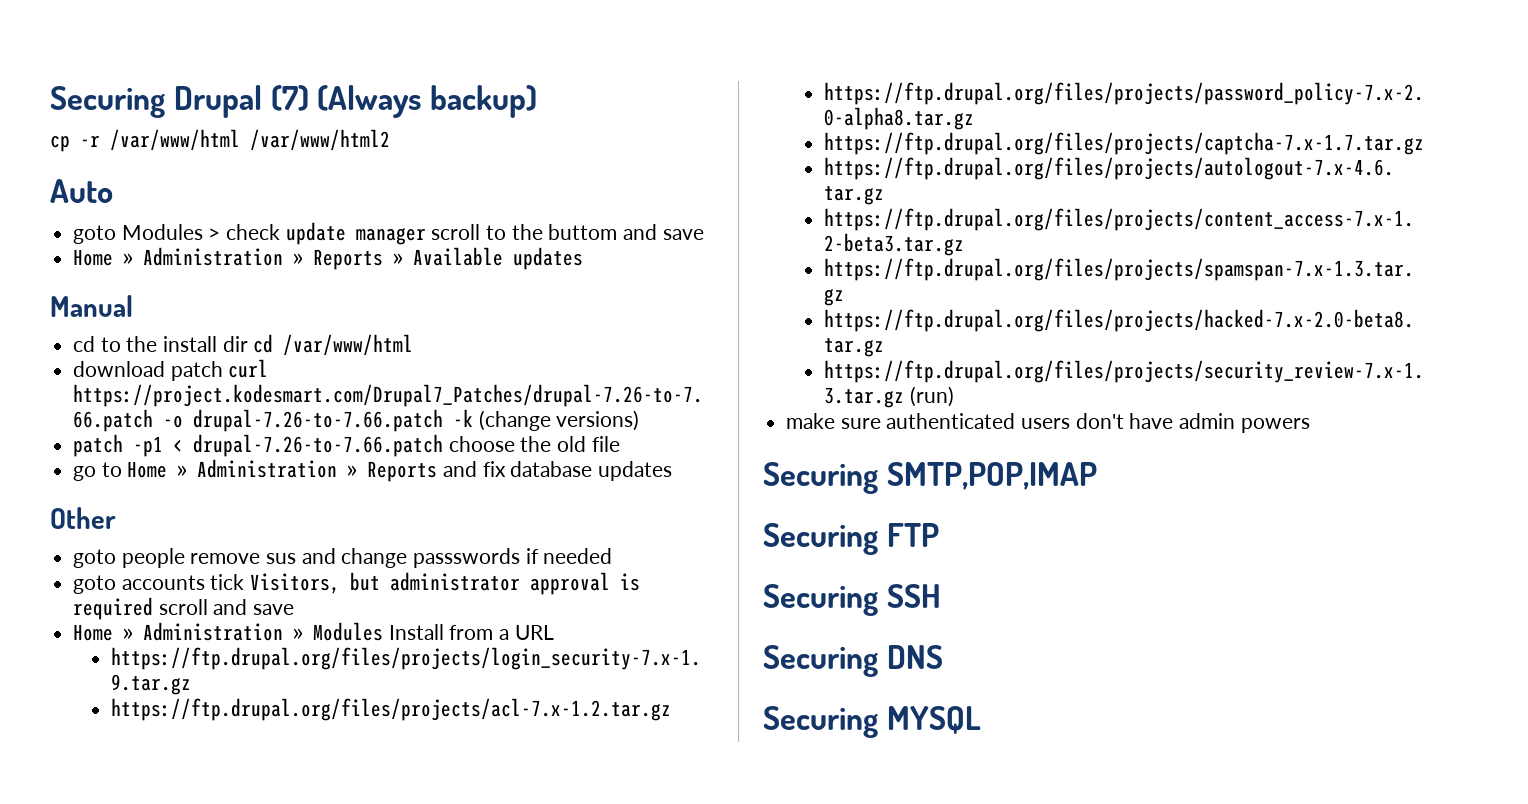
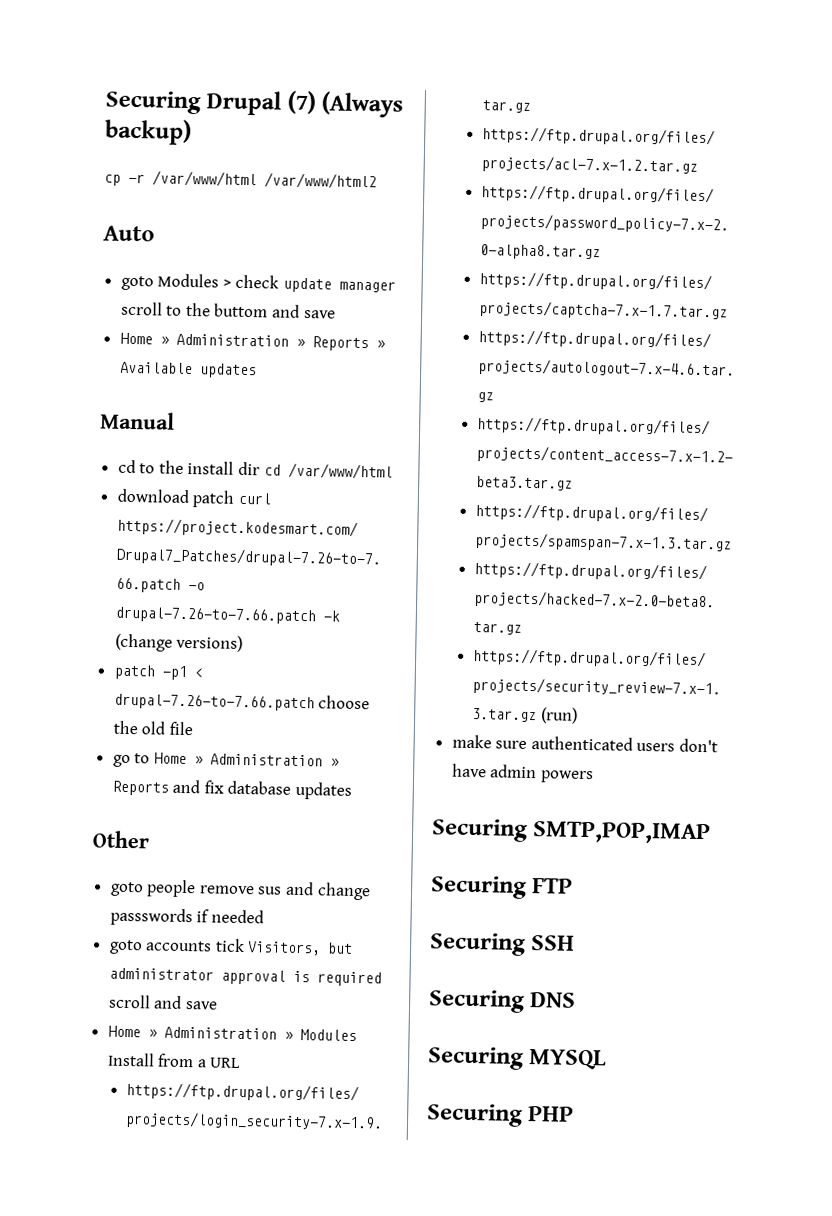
(981, 720) none -> [426,1103,575,1127] // Securing PHP

